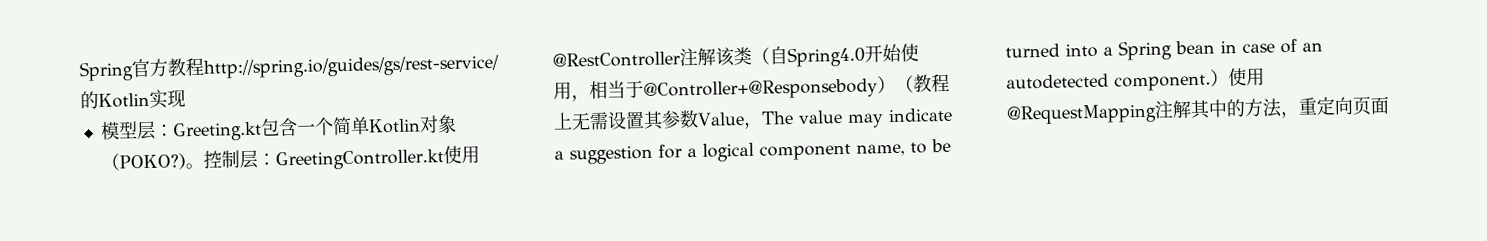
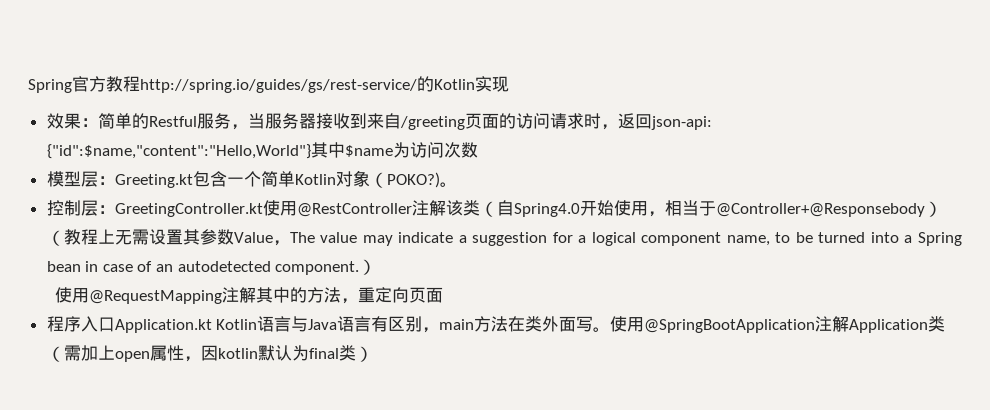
(186, 98) none -> [46,113,712,130] [46,142,478,159] // 效果：简单的Restful服务，当服务器接收到来自/greeting页面的访问请求时，返回json-api: {"id":$name,"content":"Hello,World"}其中$name为访问次数
(204, 166) none -> (457, 184) //
(1229, 78) none -> (377, 267) //
(1390, 105) none -> [46,316,946,333] [46,345,373,362] // 程序入口Application.kt Kotlin语言与Java语言有区别，main方法在类外面写。使用@SpringBootApplication注解Application类（需加上open属性，因kotlin默认为final类）

